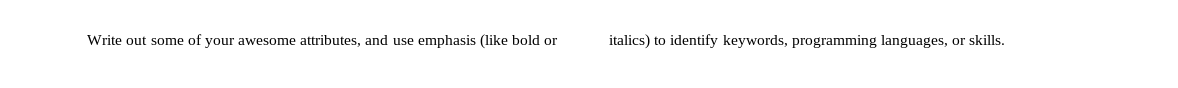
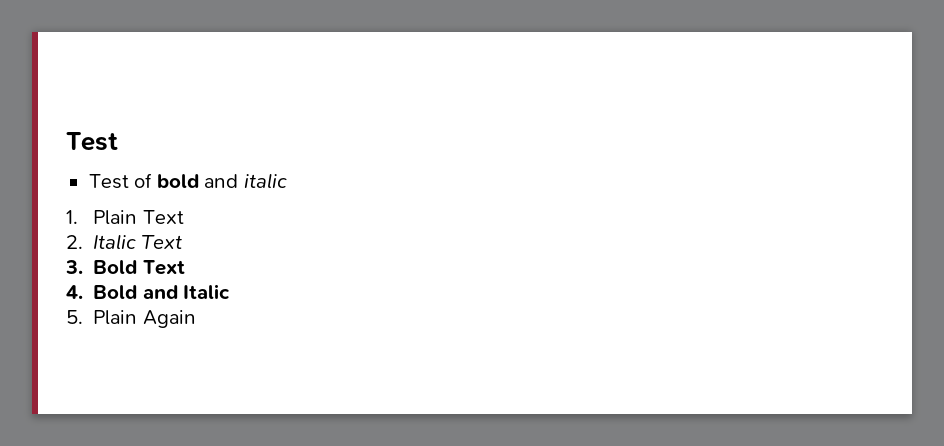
[87,34,1006,49] Write out some of your awesome attributes, and use emphasis (like bold or italics) to identify keywords, programming languages, or skills. -> [66,132,118,151] [88,173,288,189] [66,210,184,225] [66,234,182,250] [65,260,185,275] [66,284,231,299] [66,310,196,328] Test // Test of bold and italic // 1. Plain Text // 2. Italic Text // 3. Bold Text // 4. Bold and Italic // 5. Plain Again

